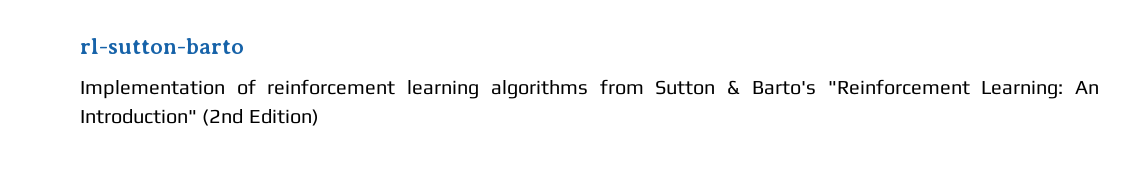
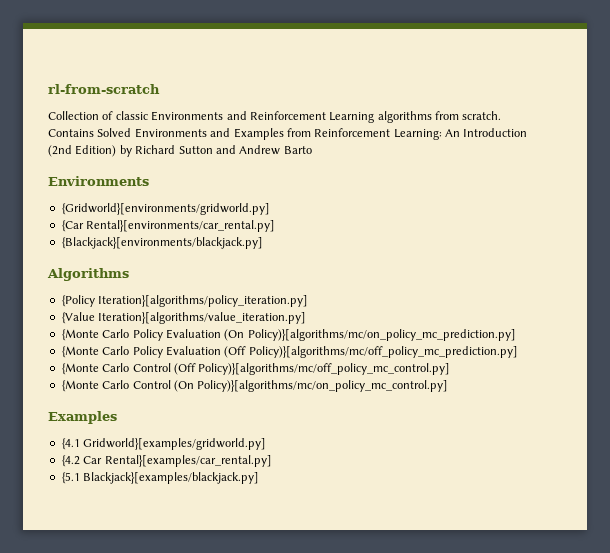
[80,38,244,54] [80,79,970,99] rl-sutton-barto // Implementation of reinforcement learning algorithms from Sutton & Barto's "Reinforcement -> [48,84,160,94] [48,111,502,123] [48,128,391,140] rl-from-scratch // Collection of classic Environments and Reinforcement Learning algorithms from scratch. Contains Solved Environments and Examples from Reinforcement
[80,109,197,124] Introduction" -> [463,128,528,137] Introduction
(319, 117) none -> [119,145,312,157] [48,176,149,186] [61,203,270,215] [61,220,276,232] [61,237,263,249] [47,268,129,281] [61,295,309,307] [61,312,307,324] [61,329,516,341] [61,346,518,358] [61,363,451,375] [61,380,449,392] [48,411,117,424] [61,438,267,450] [61,455,272,467] [61,472,260,484] by Richard Sutton and Andrew Barto // Environments // {Gridworld}[environments/gridworld.py] // {Car Rental}[environments/car_rental.py] // {Blackjack}[environments/blackjack.py] // Algorithms // {Policy Iteration}[algorithms/policy_iteration.py] // {Value Iteration}[algorithms/value_iteration.py] // {Monte Carlo Policy Evaluation (On Policy)}[algorithms/mc/on_policy_mc_prediction.py] // {Monte Carlo Policy Evaluation (Off Policy)}[algorithms/mc/off_policy_mc_prediction.py] // {Monte Carlo Control (Off Policy)}[algorithms/mc/off_policy_mc_control.py] // {Monte Carlo Control (On Policy)}[algorithms/mc/on_policy_mc_control.py] // Examples // {4.1 Gridworld}[examples/gridworld.py] // {4.2 Car Rental}[examples/car_rental.py] // {5.1 Blackjack}[examples/blackjack.py]

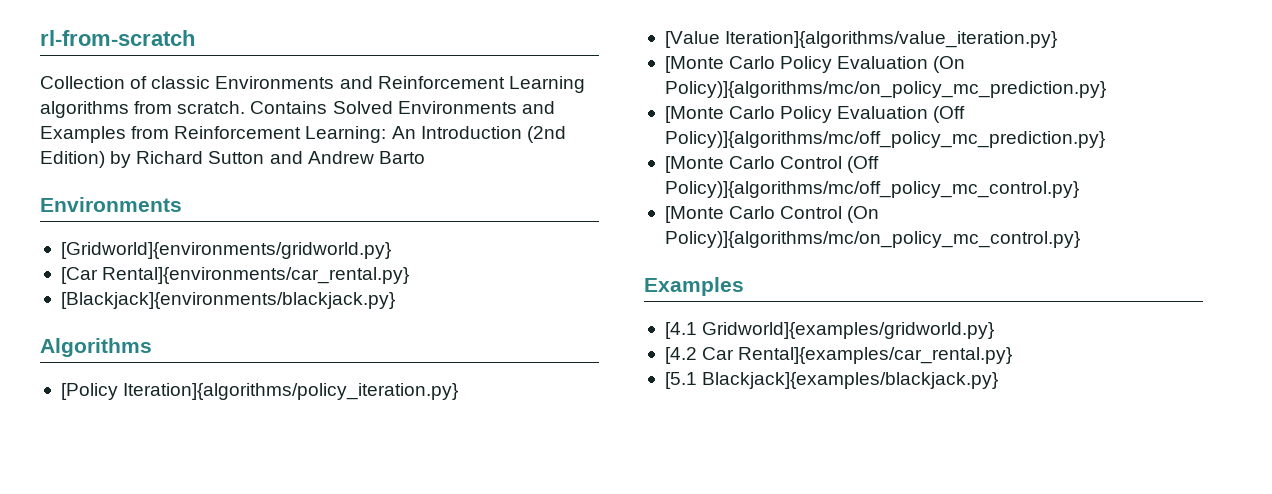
[61,203,270,215] [61,220,276,232] [61,237,263,249] [47,268,129,281] [61,295,309,307] [61,312,307,324] [61,329,99,341] {Gridworld}[environments/gridworld.py] // {Car Rental}[environments/car_rental.py] // {Blackjack}[environments/blackjack.py] // Algorithms // {Policy Iteration}[algorithms/policy_iteration.py] // {Value Iteration}[algorithms/value_iteration.py] // {Monte -> [60,242,391,259] [60,267,410,284] [60,292,395,309] [40,338,152,357] [60,383,459,400] [664,31,1058,48] [664,56,724,73] [Gridworld]{environments/gridworld.py} // [Car Rental]{environments/car_rental.py} // [Blackjack]{environments/blackjack.py} // Algorithms // [Policy Iteration]{algorithms/policy_iteration.py} // [Value Iteration]{algorithms/value_iteration.py} // [Monte
[247,329,516,341] [61,346,99,358] Policy)}[algorithms/mc/on_policy_mc_prediction.py] // {Monte -> [664,81,1106,98] [664,106,724,123] Policy)]{algorithms/mc/on_policy_mc_prediction.py} // [Monte
[248,346,518,358] [61,363,99,375] Policy)}[algorithms/mc/off_policy_mc_prediction.py] // {Monte -> [664,131,1105,148] [664,156,724,173] Policy)]{algorithms/mc/off_policy_mc_prediction.py} // [Monte
[198,363,451,375] [61,380,99,392] Policy)}[algorithms/mc/off_policy_mc_control.py] // {Monte -> [664,181,1079,198] [664,206,724,223] Policy)]{algorithms/mc/off_policy_mc_control.py} // [Monte
[197,380,449,392] Policy)}[algorithms/mc/on_policy_mc_control.py] -> [664,231,1080,248] Policy)]{algorithms/mc/on_policy_mc_control.py}
[61,438,267,450] [61,455,272,467] [61,472,260,484] {4.1 Gridworld}[examples/gridworld.py] // {4.2 Car Rental}[examples/car_rental.py] // {5.1 Blackjack}[examples/blackjack.py] -> [664,322,995,339] [664,347,1013,364] [664,372,999,389] [4.1 Gridworld]{examples/gridworld.py} // [4.2 Car Rental]{examples/car_rental.py} // [5.1 Blackjack]{examples/blackjack.py}

